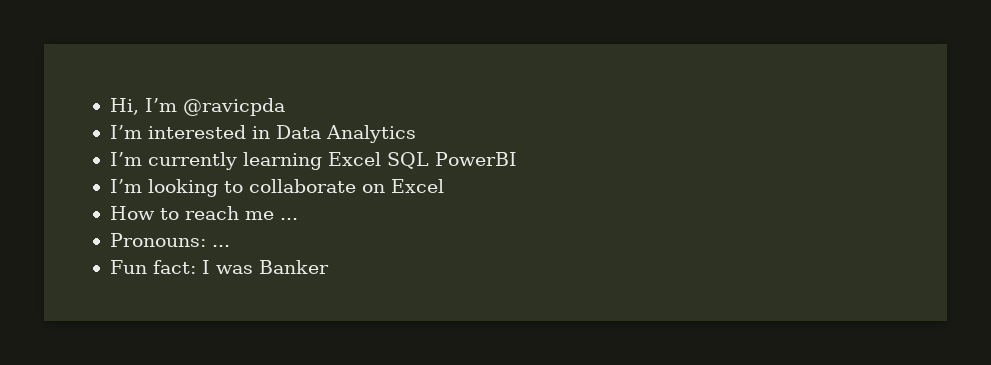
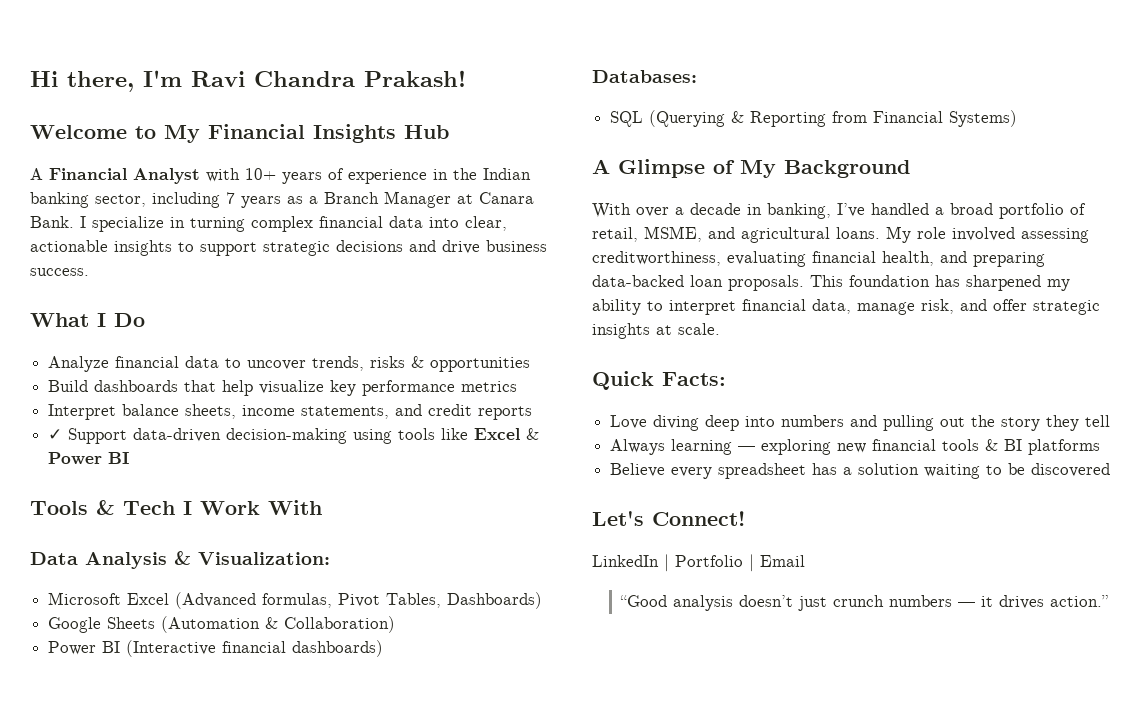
[109,98,285,116] [109,125,416,143] [109,152,517,170] [109,179,444,197] [109,206,298,220] [109,233,230,247] [109,260,329,274] Hi, I’m @ravicpda // I’m interested in Data Analytics // I’m currently learning Excel SQL PowerBI // I’m looking to collaborate on Excel // How to reach me ... // Pronouns: ... // Fun fact: I was Banker -> [30,70,466,92] [30,124,449,143] [30,168,531,184] [30,191,534,208] [30,216,507,232] [30,240,547,256] [30,268,89,276] [30,313,145,327] [48,356,531,372] [48,380,518,396] [48,404,533,420] [48,428,540,444] [48,452,130,465] [30,500,322,515] [30,551,330,569] [48,592,543,609] [48,616,396,633] [48,640,384,657] [592,70,697,83] [610,110,1018,127] [592,159,910,178] [592,203,1086,219] [592,226,1089,243] [592,251,1045,267] [592,275,1070,291] [592,299,1100,315] [592,323,720,339] [592,371,726,390] [610,415,1111,431] [610,439,1101,455] [610,463,1111,479] [592,511,745,526] [592,554,805,572] [619,595,1108,611] Hi there, I'm Ravi Chandra Prakash! // Welcome to My Financial Insights Hub // A Financial Analyst with 10+ years of experience in the Indian banking sector, including 7 years as a Branch Manager at Canara Bank. I specialize in turning complex financial data into clear, actionable insights to support strategic decisions and drive business success. // What I Do // Analyze financial data to uncover trends, risks & opportunities // Build dashboards that help visualize key performance metrics // Interpret balance sheets, income statements, and credit reports // ✓ Support data-driven decision-making using tools like Excel & Power BI // Tools & Tech I Work With // Data Analysis & Visualization: // Microsoft Excel (Advanced formulas, Pivot Tables, Dashboards) // Google Sheets (Automation & Collaboration) // Power BI (Interactive financial dashboards) // Databases: // SQL (Querying & Reporting from Financial Systems) // A Glimpse of My Background // With over a decade in banking, I’ve handled a broad portfolio of retail, MSME, and agricultural loans. My role involved assessing creditworthiness, evaluating financial health, and preparing data-backed loan proposals. This foundation has sharpened my ability to interpret financial data, manage risk, and offer strategic insights at scale. // Quick Facts: // Love diving deep into numbers and pulling out the story they tell // Always learning — exploring new financial tools & BI platforms // Believe every spreadsheet has a solution waiting to be discovered // Let's Connect! // LinkedIn | Portfolio | Email // “Good analysis doesn’t just crunch numbers — it drives action.”

